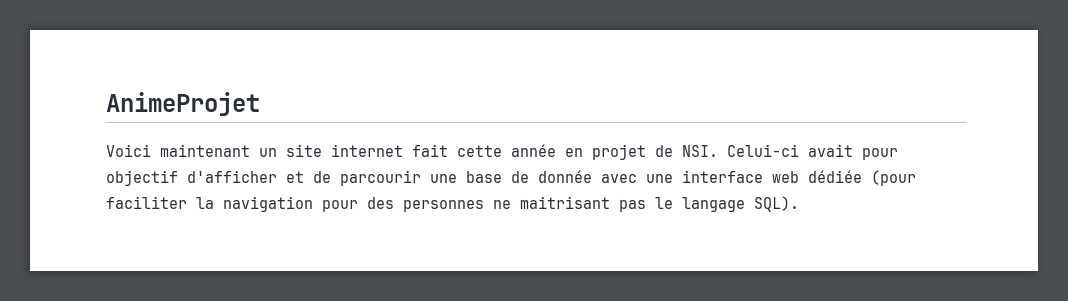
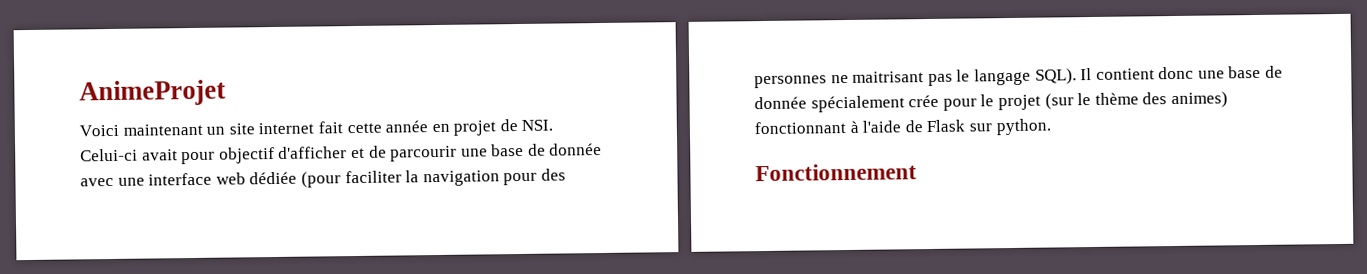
(799, 204) none -> [1080,65,1284,81] [754,91,1228,113] [754,118,1051,136] [755,163,917,182] Il contient donc une base de donnée spécialement crée pour le projet (sur le thème des animes) fonctionnant à l'aide de Flask sur python. // Fonctionnement

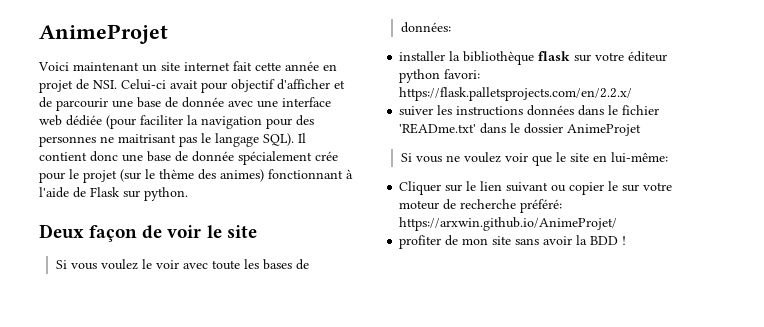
[755,163,917,182] Fonctionnement -> [39,224,257,242] [55,259,309,270] [400,22,451,33] [399,51,668,65] [399,69,481,83] [399,87,633,101] [399,105,660,116] [399,123,642,136] [400,152,668,166] [399,181,673,195] [399,199,563,213] [399,217,618,231] [399,235,627,249] Deux façon de voir le site // Si vous voulez le voir avec toute les bases de données: // installer la bibliothèque flask sur votre éditeur python favori: https://flask.palletsprojects.com/en/2.2.x/ // suiver les instructions données dans le fichier 'READme.txt' dans le dossier AnimeProjet // Si vous ne voulez voir que le site en lui-même: // Cliquer sur le lien suivant ou copier le sur votre moteur de recherche préféré: https://arxwin.github.io/AnimeProjet/ // profiter de mon site sans avoir la BDD !

